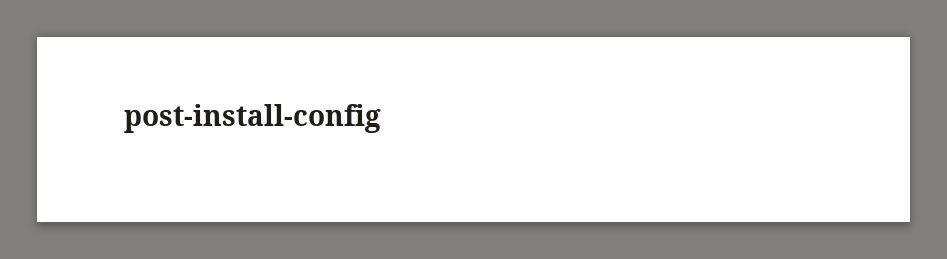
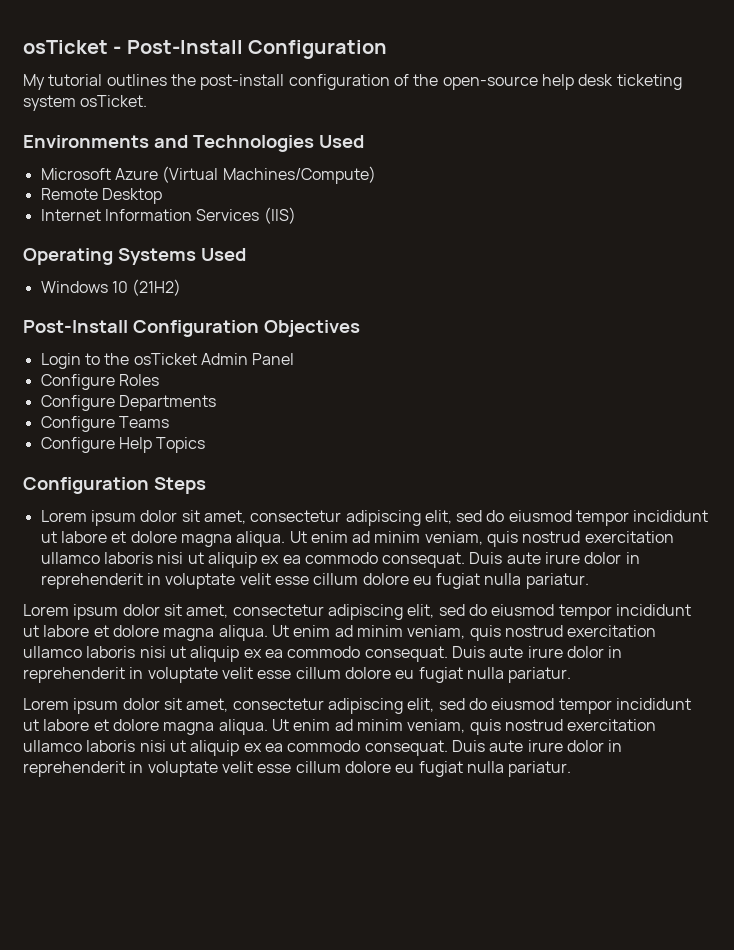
[124,104,381,133] post-install-config -> [23,40,388,59] [23,74,682,90] [23,95,148,111] [23,135,364,152] [40,166,376,184] [40,188,162,204] [40,207,296,224] [23,248,246,265] [40,279,182,296] [23,320,360,337] [40,353,295,369] [40,374,159,390] [40,395,216,411] [40,416,169,432] [40,437,206,453] [23,477,206,494] [40,510,709,526] [40,531,674,547] [40,552,640,568] [40,573,589,589] [23,604,691,620] [23,625,657,641] [23,646,623,662] [23,667,572,683] [23,698,691,714] [23,719,657,735] [23,740,623,756] [23,761,572,777] osTicket - Post-Install Configuration // My tutorial outlines the post-install configuration of the open-source help desk ticketing system osTicket. // Environments and Technologies Used // Microsoft Azure (Virtual Machines/Compute) // Remote Desktop // Internet Information Services (IIS) // Operating Systems Used // Windows 10 (21H2) // Post-Install Configuration Objectives // Login to the osTicket Admin Panel // Configure Roles // Configure Departments // Configure Teams // Configure Help Topics // Configuration Steps // Lorem ipsum dolor sit amet, consectetur adipiscing elit, sed do eiusmod tempor incididunt ut labore et dolore magna aliqua. Ut enim ad minim veniam, quis nostrud exercitation ullamco laboris nisi ut aliquip ex ea commodo consequat. Duis aute irure dolor in reprehenderit in voluptate velit esse cillum dolore eu fugiat nulla pariatur. // Lorem ipsum dolor sit amet, consectetur adipiscing elit, sed do eiusmod tempor incididunt ut labore et dolore magna aliqua. Ut enim ad minim veniam, quis nostrud exercitation ullamco laboris nisi ut aliquip ex ea commodo consequat. Duis aute irure dolor in reprehenderit in voluptate velit esse cillum dolore eu fugiat nulla pariatur. // Lorem ipsum dolor sit amet, consectetur adipiscing elit, sed do eiusmod tempor incididunt ut labore et dolore magna aliqua. Ut enim ad minim veniam, quis nostrud exercitation ullamco laboris nisi ut aliquip ex ea commodo consequat. Duis aute irure dolor in reprehenderit in voluptate velit esse cillum dolore eu fugiat nulla pariatur.

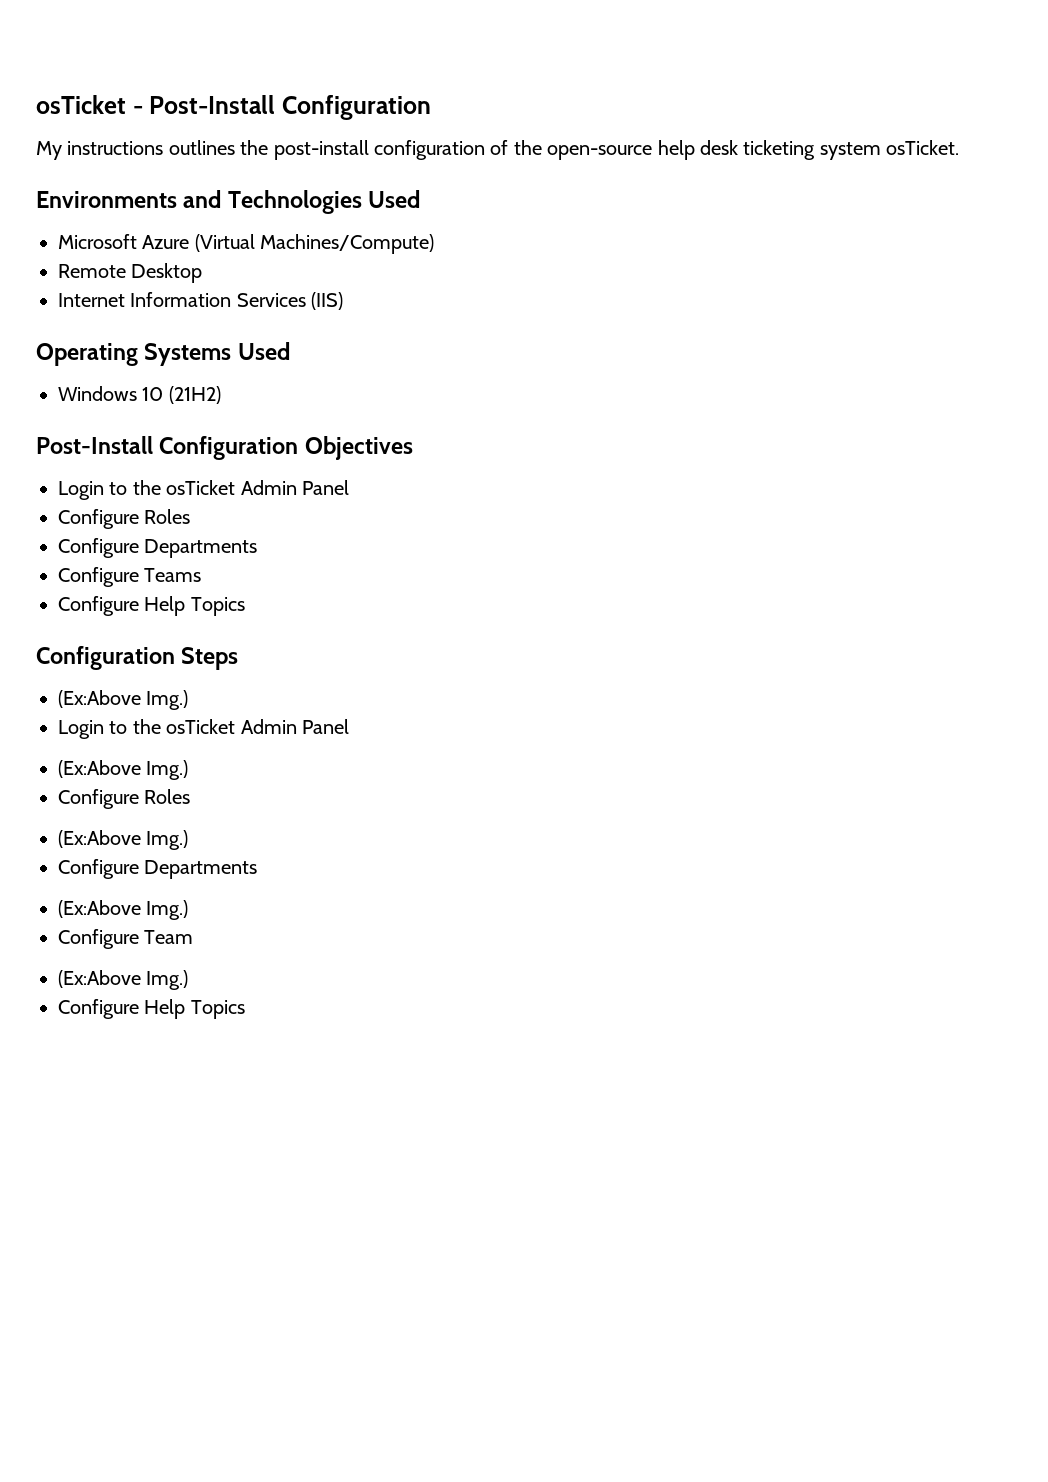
[48,74,103,86] tutorial -> [67,141,164,155] instructions
[40,510,709,526] [40,531,674,547] [40,552,640,568] [40,573,589,589] [23,604,691,620] [23,625,657,641] [23,646,623,662] [23,667,572,683] [23,698,691,714] [23,719,657,735] [23,740,623,756] [23,761,572,777] Lorem ipsum dolor sit amet, consectetur adipiscing elit, sed do eiusmod tempor incididunt ut labore et dolore magna aliqua. Ut enim ad minim veniam, quis nostrud exercitation ullamco laboris nisi ut aliquip ex ea commodo consequat. Duis aute irure dolor in reprehenderit in voluptate velit esse cillum dolore eu fugiat nulla pariatur. // Lorem ipsum dolor sit amet, consectetur adipiscing elit, sed do eiusmod tempor incididunt ut labore et dolore magna aliqua. Ut enim ad minim veniam, quis nostrud exercitation ullamco laboris nisi ut aliquip ex ea commodo consequat. Duis aute irure dolor in reprehenderit in voluptate velit esse cillum dolore eu fugiat nulla pariatur. // Lorem ipsum dolor sit amet, consectetur adipiscing elit, sed do eiusmod tempor incididunt ut labore et dolore magna aliqua. Ut enim ad minim veniam, quis nostrud exercitation ullamco laboris nisi ut aliquip ex ea commodo consequat. Duis aute irure dolor in reprehenderit in voluptate velit esse cillum dolore eu fugiat nulla pariatur. -> [58,690,189,710] [58,719,349,739] [58,760,189,780] [58,789,191,809] [58,830,189,850] [58,859,258,879] [58,900,189,920] [58,929,194,949] [58,970,189,990] [58,999,245,1019] (Ex:Above Img.) // Login to the osTicket Admin Panel // (Ex:Above Img.) // Configure Roles // (Ex:Above Img.) // Configure Departments // (Ex:Above Img.) // Configure Team // (Ex:Above Img.) // Configure Help Topics

